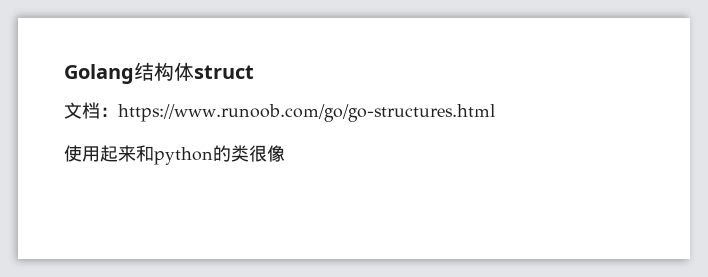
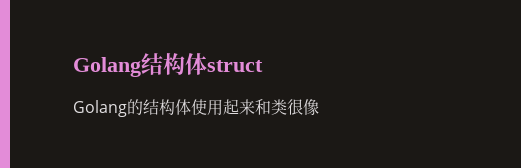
[64,102,495,122] 文档：https://www.runoob.com/go/go-structures.html // -> [73,99,191,117] Golang的结构体
[154,145,231,165] python的 -> (271, 107) none

